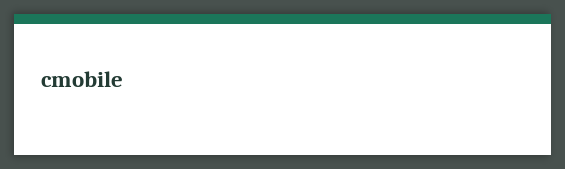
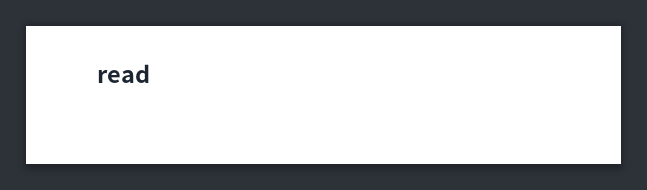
[41,71,123,87] cmobile -> [97,64,150,83] read

